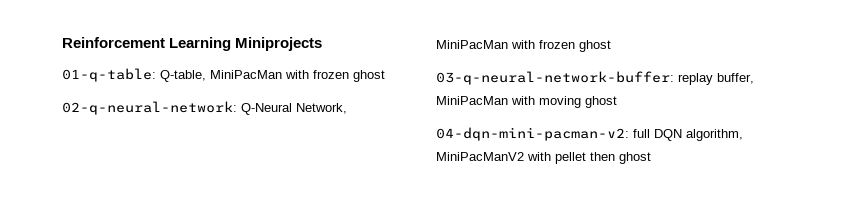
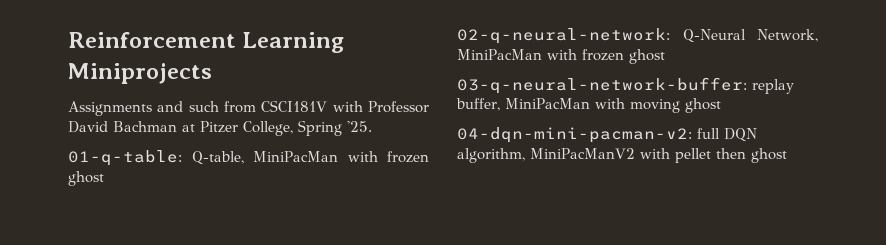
(323, 44) none -> [68,100,429,116] [68,120,372,136] // Assignments and such from CSCI181V with Professor David Bachman at Pitzer College, Spring '25.

